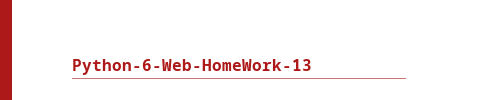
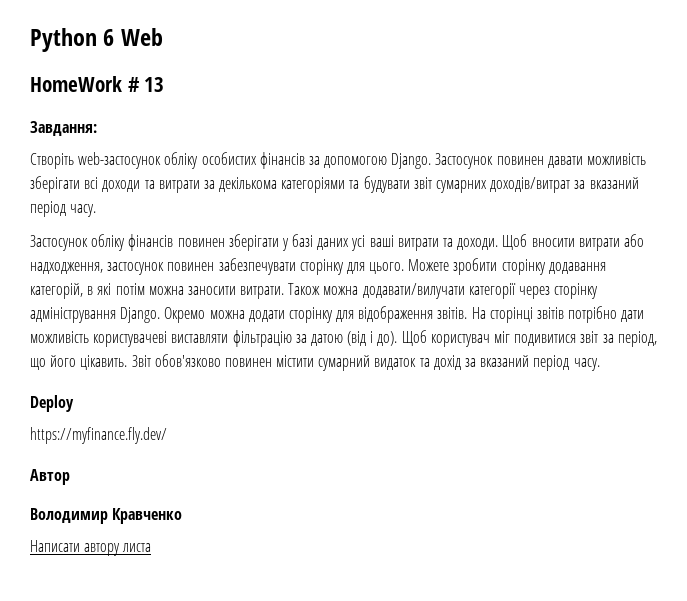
[72,59,312,75] Python-6-Web-HomeWork-13 -> [30,28,163,52] [30,76,165,92] [30,121,97,136] [30,152,647,169] [30,176,639,193] [30,201,97,217] [30,234,644,251] [30,258,606,275] [30,283,599,299] [30,306,645,323] [30,330,657,347] [30,354,600,371] [30,395,74,412] [30,427,167,444] [30,469,70,485] [30,508,183,524] [30,540,152,556] Python 6 Web // HomeWork # 13 // Завдання: // Створіть web-застосунок обліку особистих фінансів за допомогою Django. Застосунок повинен давати можливість зберігати всі доходи та витрати за декількома категоріями та будувати звіт сумарних доходів/витрат за вказаний період часу. // Застосунок обліку фінансів повинен зберігати у базі даних усі ваші витрати та доходи. Щоб вносити витрати або надходження, застосунок повинен забезпечувати сторінку для цього. Можете зробити сторінку додавання категорій, в які потім можна заносити витрати. Також можна додавати/вилучати категорії через сторінку адміністрування Django. Окремо можна додати сторінку для відображення звітів. На сторінці звітів потрібно дати можливість користувачеві виставляти фільтрацію за датою (від і до). Щоб користувач міг подивитися звіт за період, що його цікавить. Звіт обов'язково повинен містити сумарний видаток та дохід за вказаний період часу. // Deploy // https://myfinance.fly.dev/ // Автор // Володимир Кравченко // Написати автору листа

